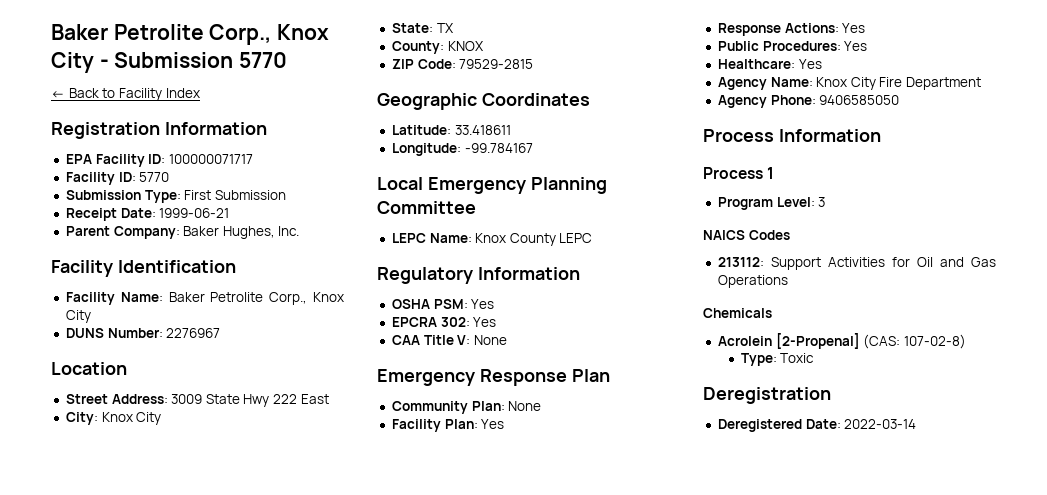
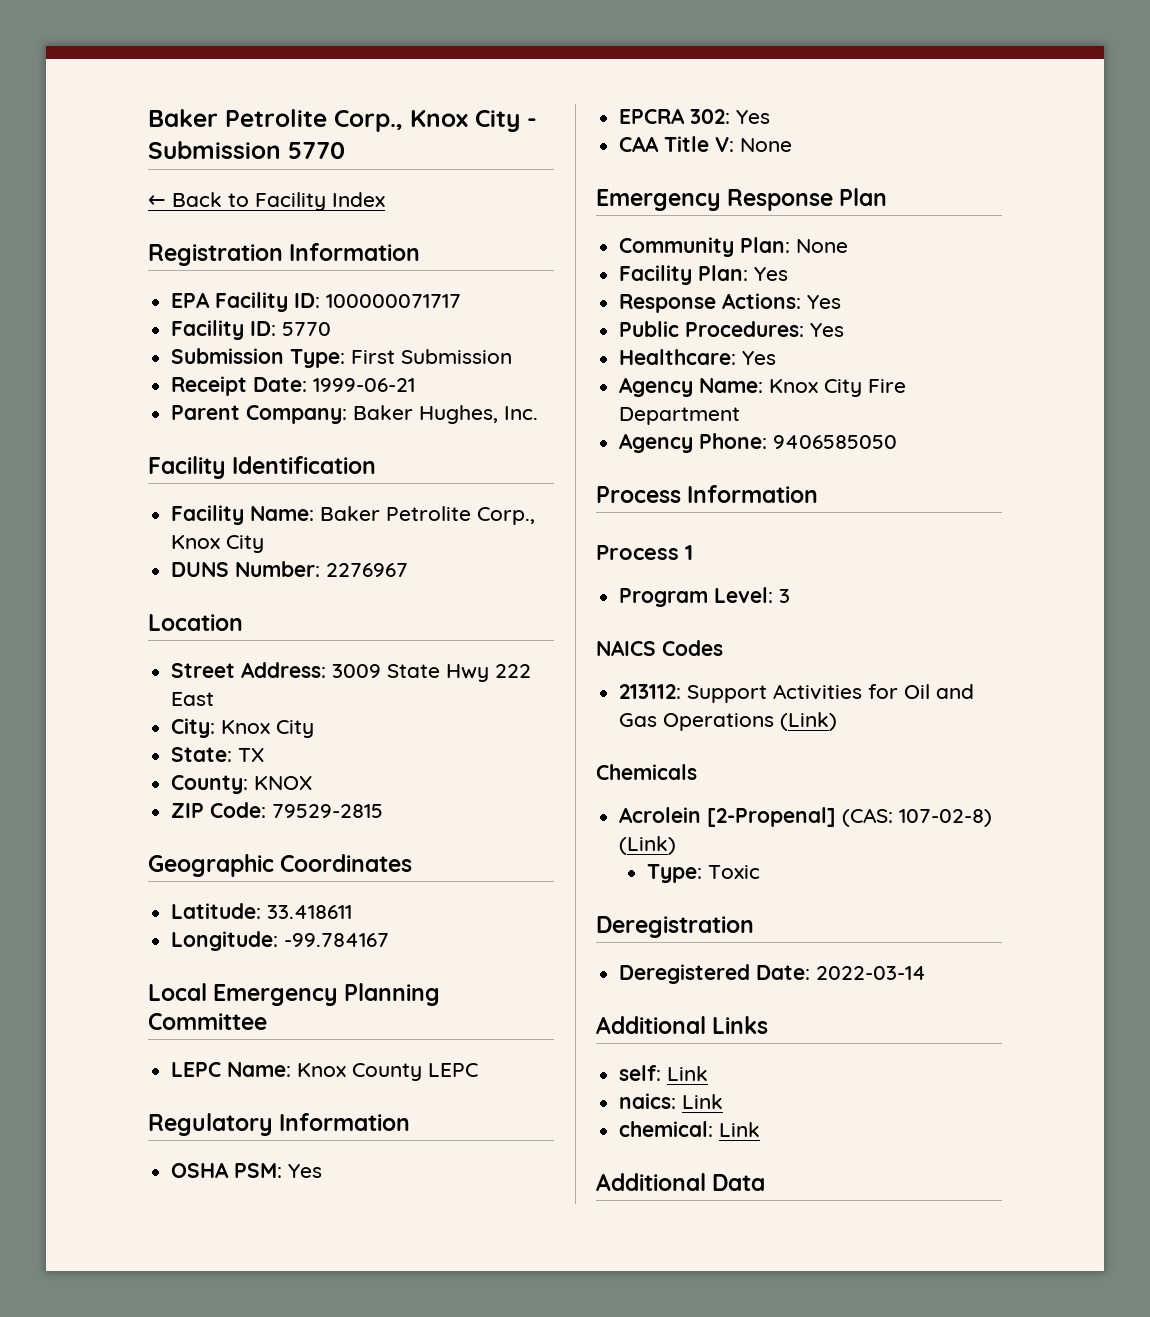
(788, 281) none -> [780,712,838,731] (Link)
(966, 341) none -> [619,836,677,855] (Link)
(917, 424) none -> [596,1016,769,1034] [619,1065,709,1081] [619,1093,724,1109] [619,1121,761,1137] [596,1173,766,1191] // Additional Links // self: Link // naics: Link // chemical: Link // Additional Data

